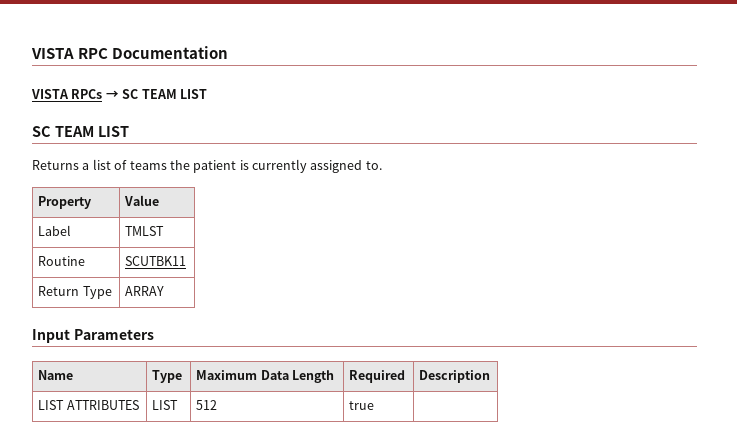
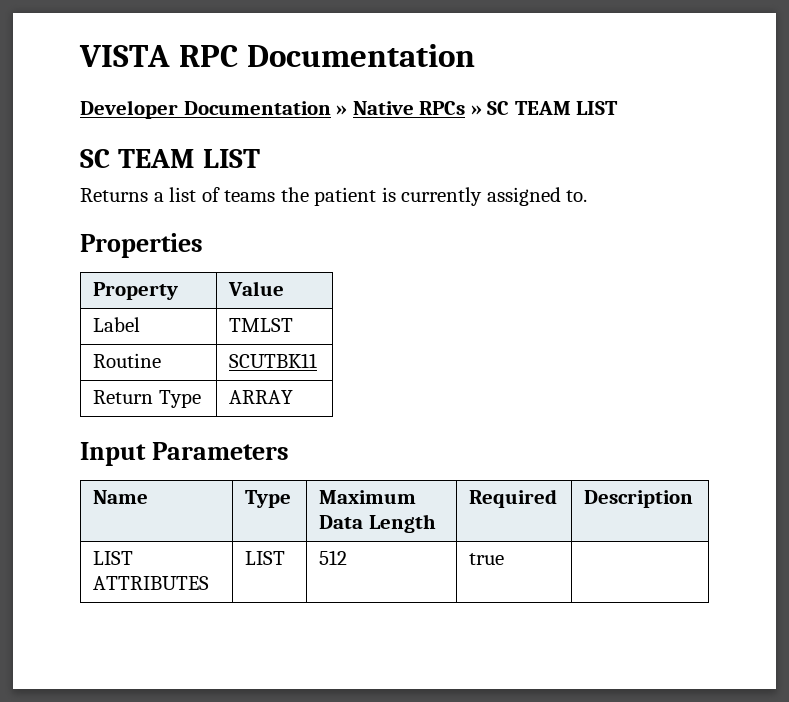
[31,89,119,99] VISTA RPCs → -> [80,100,482,119] Developer Documentation » Native RPCs »
(382, 165) none -> [80,233,203,258] // Properties

